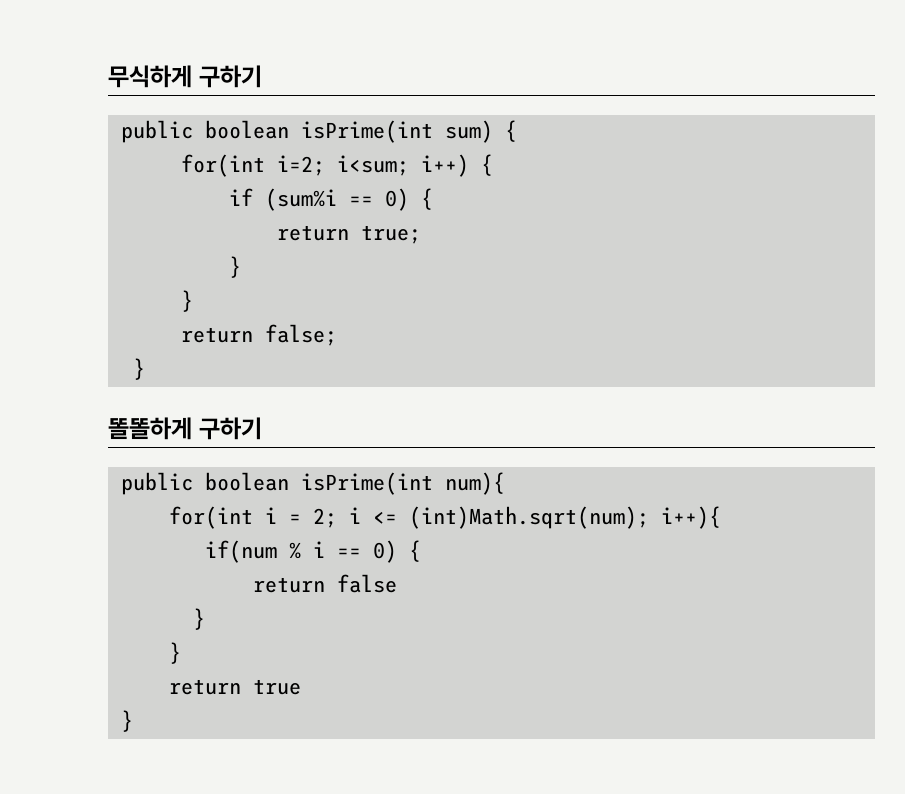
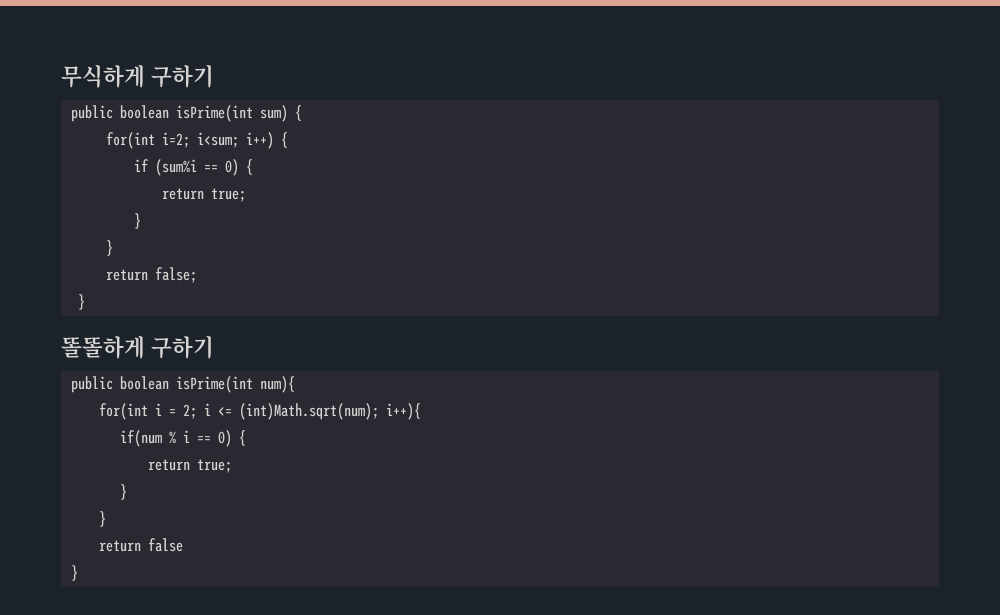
[337,574,398,593] [193,608,206,630] [169,642,182,664] [169,679,302,695] false // } // } // return true -> [196,459,232,473] [119,484,127,500] [98,511,106,527] [98,538,183,552] true; // } // } // return false

